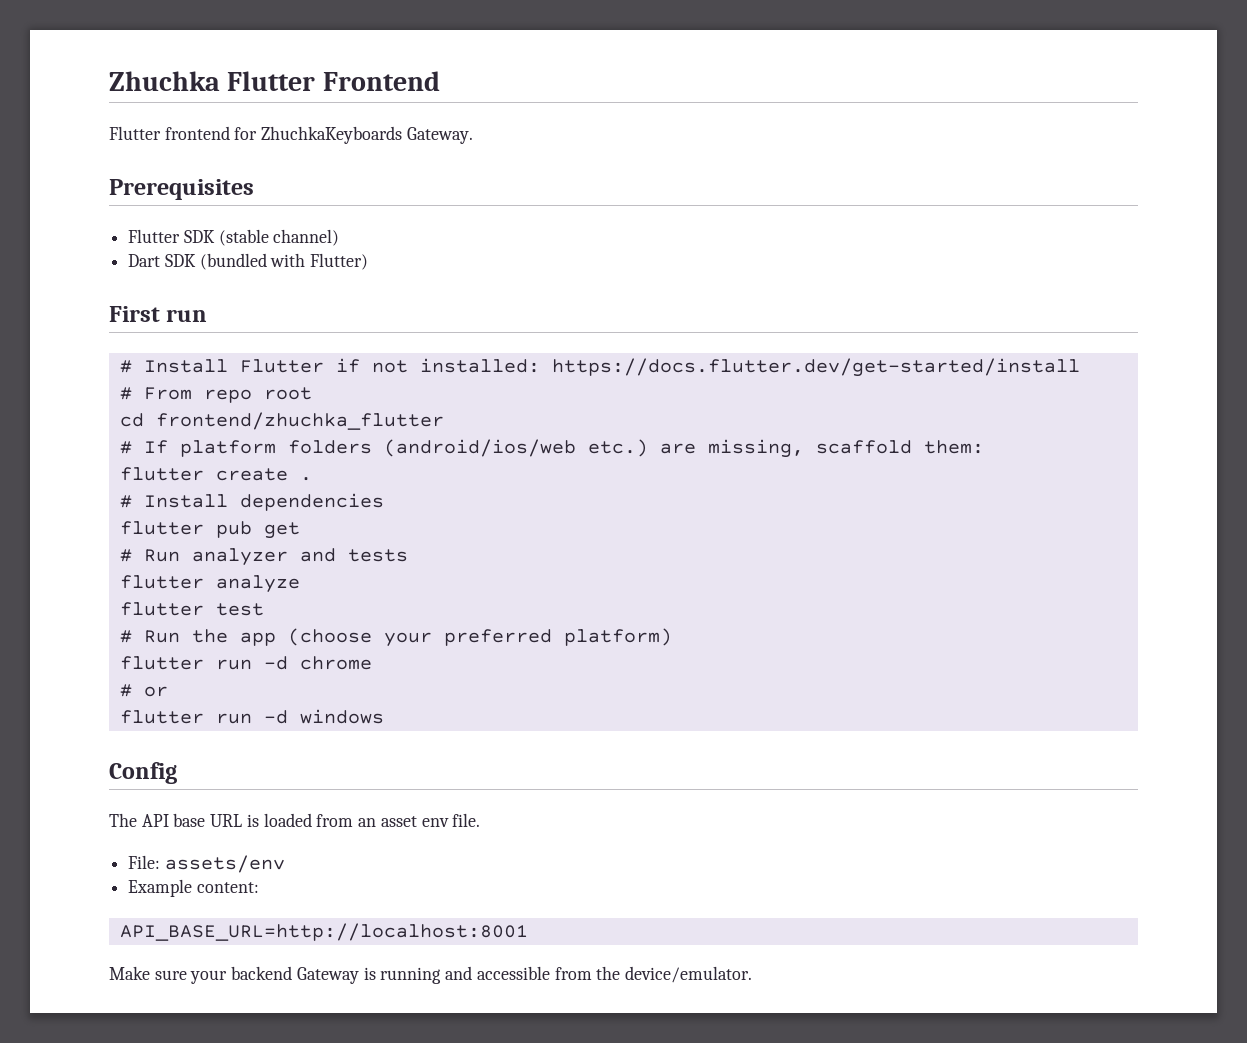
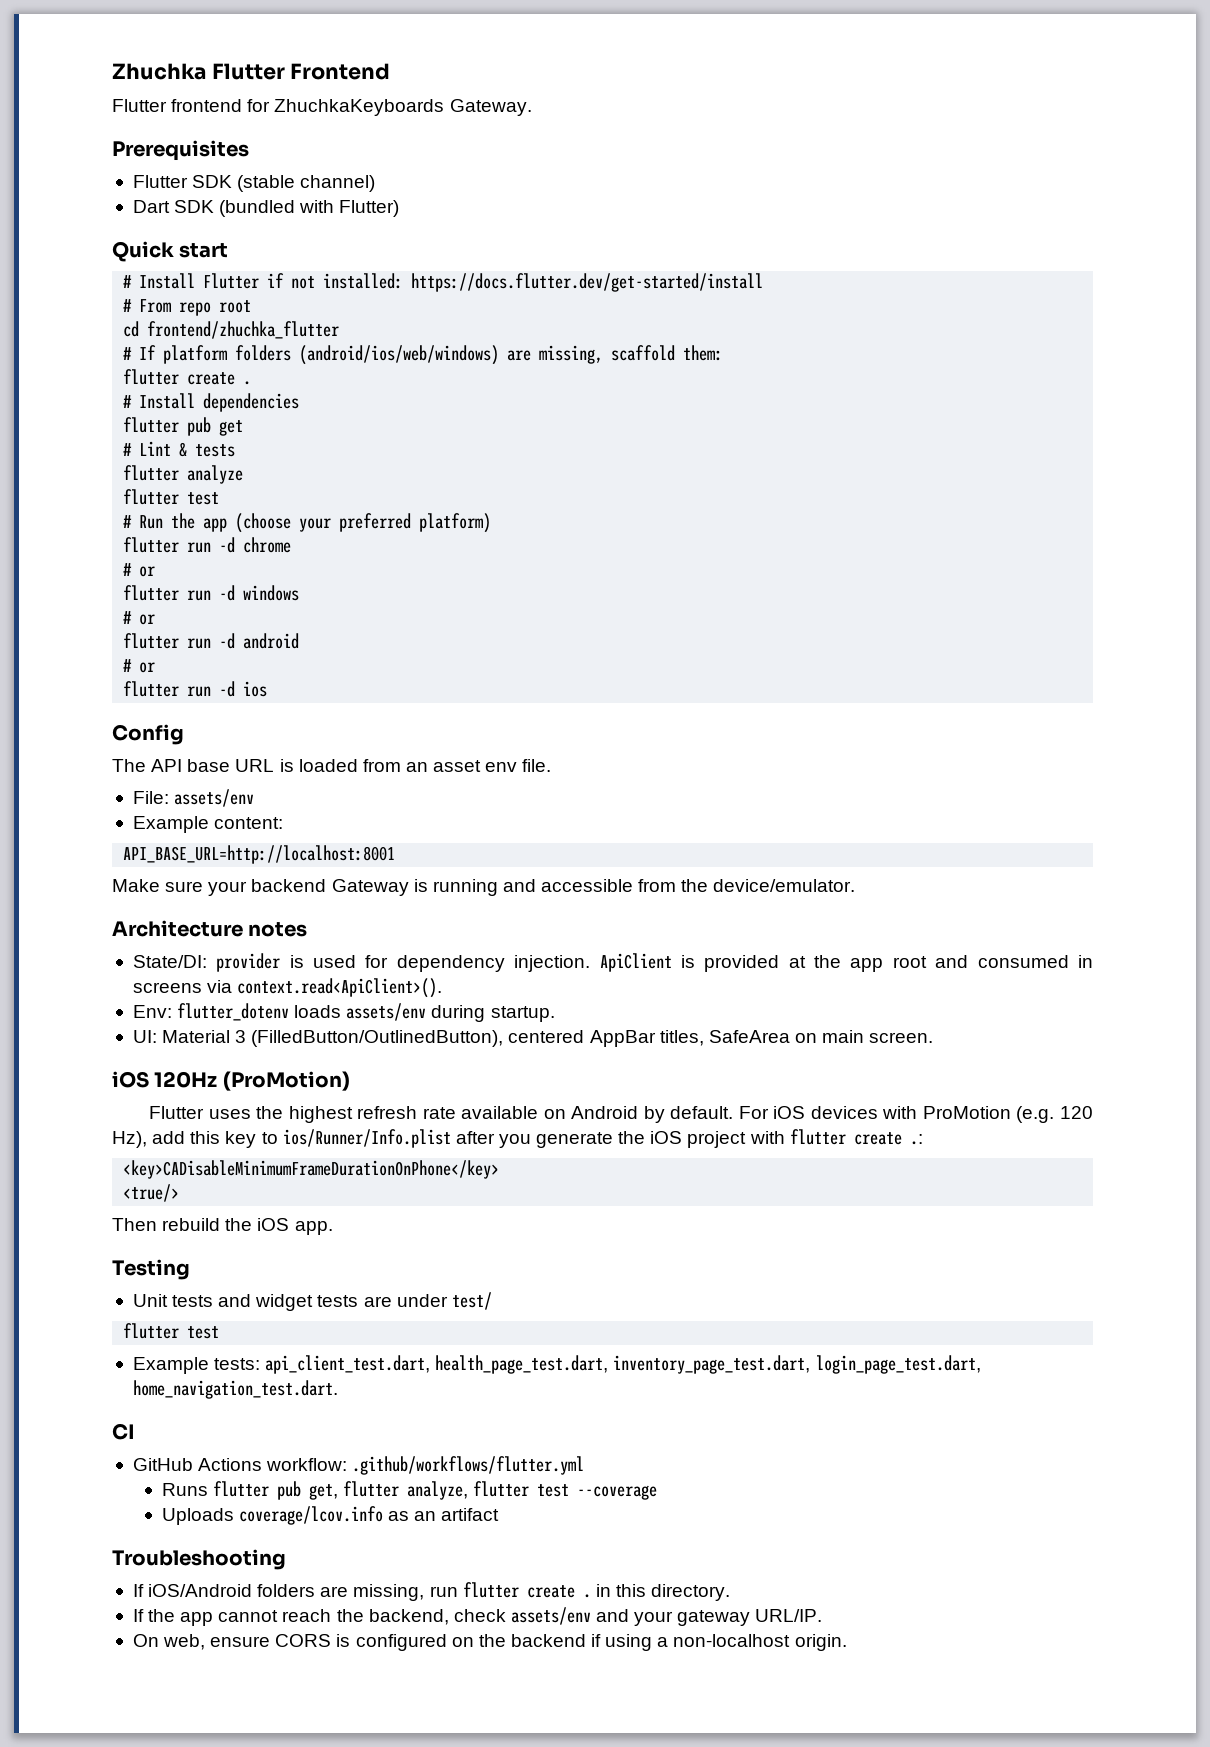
[109,306,208,322] First run -> [112,241,229,262] Quick start
[383,439,648,457] (android/ios/web etc.) -> [299,345,500,365] (android/ios/web/windows)
[143,548,336,566] Run analyzer and -> [139,441,188,457] Lint &
(384, 716) none -> [123,611,156,625] [123,633,300,649] [123,659,156,673] [123,681,268,697] // # or // flutter run -d android // # or // flutter run -d ios
(752, 974) none -> [112,920,308,937] [132,953,1094,972] [132,978,443,998] [132,1003,555,1022] [132,1030,934,1047] [112,1071,350,1091] [149,1106,1093,1123] [112,1129,923,1148] [123,1160,500,1179] [123,1184,180,1202] [112,1218,333,1235] [112,1259,190,1280] [132,1292,492,1311] [123,1323,220,1339] [132,1355,981,1374] [132,1380,338,1399] [112,1423,135,1440] [132,1456,585,1475] [161,1481,658,1500] [161,1506,500,1525] [112,1549,286,1570] [132,1582,731,1601] [132,1607,823,1626] [132,1634,847,1651] // Architecture notes // State/DI: provider is used for dependency injection. ApiClient is provided at the app root and consumed in screens via context.read<ApiClient>(). // Env: flutter_dotenv loads assets/env during startup. // UI: Material 3 (FilledButton/OutlinedButton), centered AppBar titles, SafeArea on main screen. // iOS 120Hz (ProMotion) // Flutter uses the highest refresh rate available on Android by default. For iOS devices with ProMotion (e.g. 120 Hz), add this key to ios/Runner/Info.plist after you generate the iOS project with flutter create .: // <key>CADisableMinimumFrameDurationOnPhone</key> // <true/> // Then rebuild the iOS app. // Testing // Unit tests and widget tests are under test/ // flutter test // Example tests: api_client_test.dart, health_page_test.dart, inventory_page_test.dart, login_page_test.dart, home_navigation_test.dart. // CI // GitHub Actions workflow: .github/workflows/flutter.yml // Runs flutter pub get, flutter analyze, flutter test --coverage // Uploads coverage/lcov.info as an artifact // Troubleshooting // If iOS/Android folders are missing, run flutter create . in this directory. // If the app cannot reach the backend, check assets/env and your gateway URL/IP. // On web, ensure CORS is configured on the backend if using a non-localhost origin.

